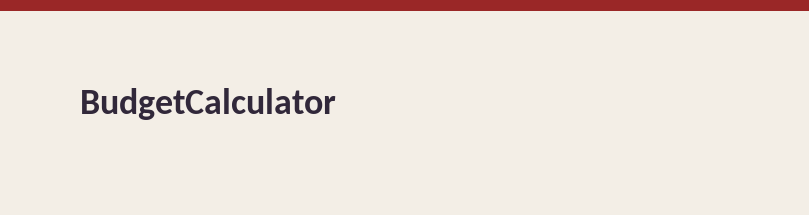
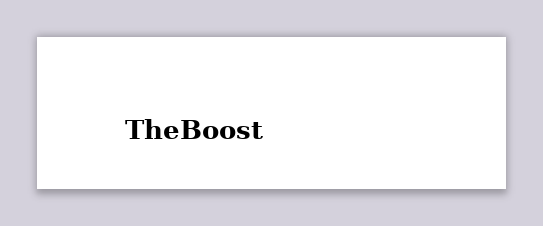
[80,88,336,120] BudgetCalculator -> [125,119,263,139] TheBoost

